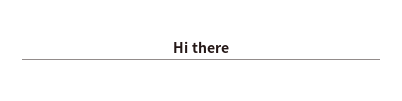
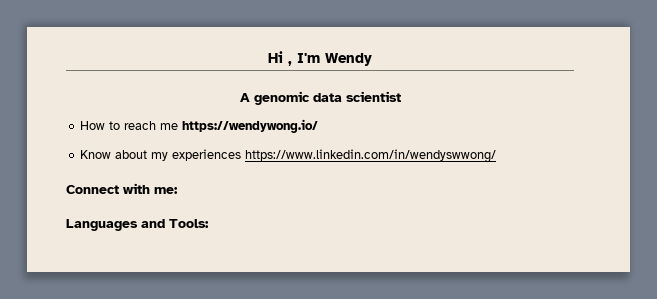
[191,41,229,53] there -> [288,53,372,66] [239,91,401,105] [80,119,319,133] [80,149,497,163] [66,183,178,194] [66,219,209,231] , I'm Wendy // A genomic data scientist // How to reach me https://wendywong.io/ // Know about my experiences https://www.linkedin.com/in/wendyswwong/ // Connect with me: // Languages and Tools:

